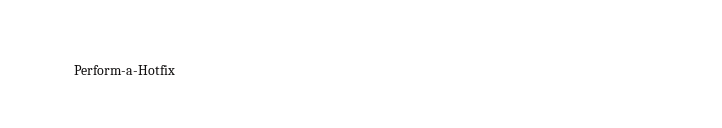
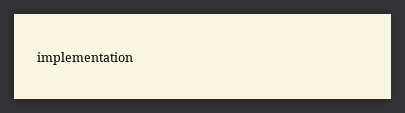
[74,65,175,75] Perform-a-Hotfix -> [37,52,133,65] implementation

